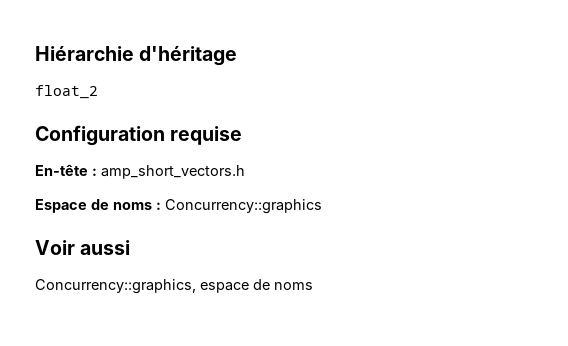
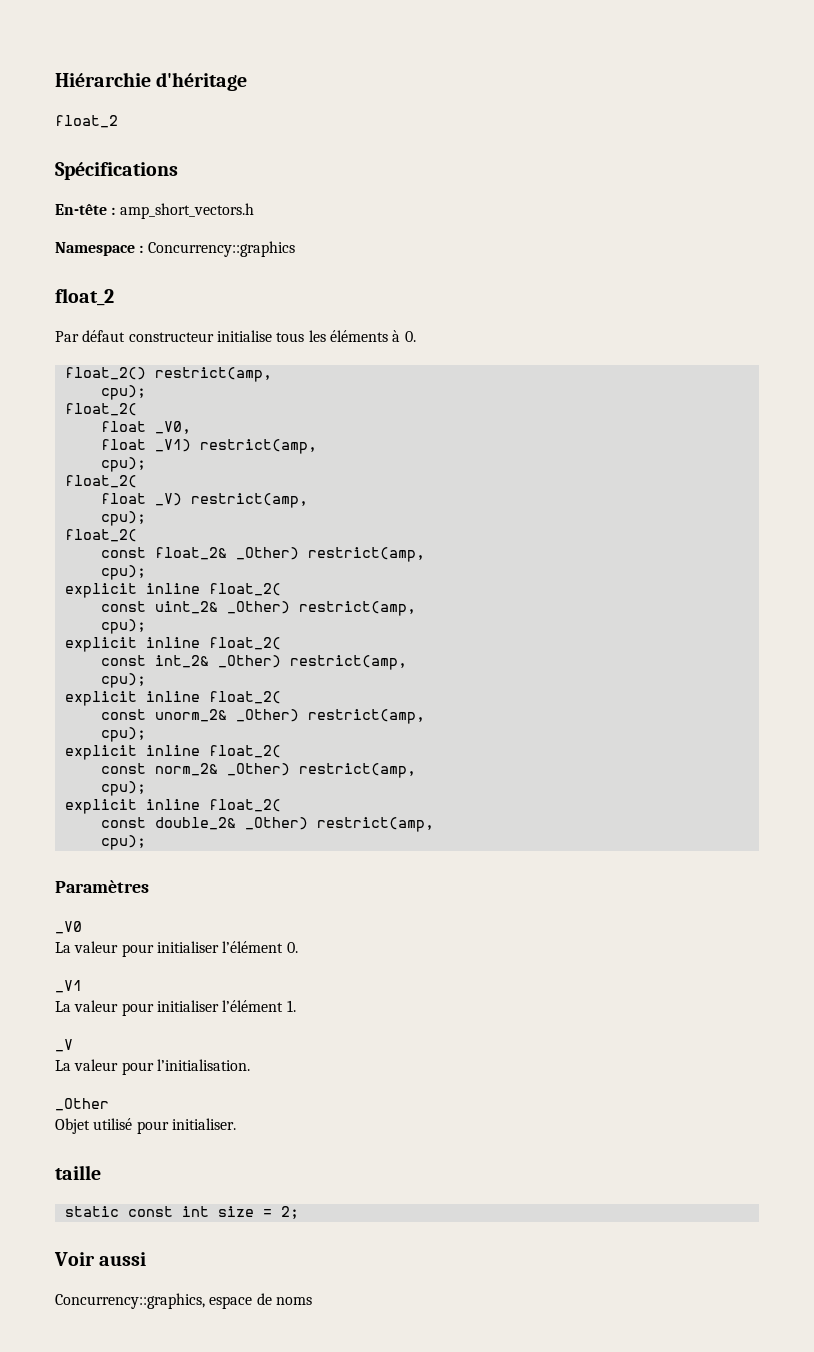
[35,125,243,146] Configuration requise -> [55,162,178,180] Spécifications
[35,199,152,213] Espace de noms -> [55,242,135,256] Namespace
(322, 206) none -> [55,288,114,306] [55,330,416,342] [64,367,272,382] [100,385,146,400] [64,403,137,416] [100,421,191,434] [100,439,317,454] [100,457,146,472] [64,475,137,488] [100,493,308,508] [100,511,146,526] [64,529,137,542] [100,547,425,562] [100,565,146,580] [64,583,281,598] [100,601,416,616] [100,619,146,634] [64,637,281,652] [100,655,407,670] [100,673,146,688] [64,691,281,706] [100,709,425,724] [100,727,146,742] [64,745,281,760] [100,763,416,778] [100,781,146,796] [64,799,281,814] [100,817,434,832] [100,835,146,850] [55,880,149,893] [55,921,82,934] [55,941,298,957] [55,980,82,993] [55,1000,296,1016] [55,1039,73,1052] [55,1059,250,1075] [55,1098,109,1111] [55,1118,236,1134] [55,1165,101,1180] [64,1206,299,1219] // float_2 // Par défaut constructeur initialise tous les éléments à 0. // float_2() restrict(amp, // cpu); // float_2( // float _V0, // float _V1) restrict(amp, // cpu); // float_2( // float _V) restrict(amp, // cpu); // float_2( // const float_2& _Other) restrict(amp, // cpu); // explicit inline float_2( // const uint_2& _Other) restrict(amp, // cpu); // explicit inline float_2( // const int_2& _Other) restrict(amp, // cpu); // explicit inline float_2( // const unorm_2& _Other) restrict(amp, // cpu); // explicit inline float_2( // const norm_2& _Other) restrict(amp, // cpu); // explicit inline float_2( // const double_2& _Other) restrict(amp, // cpu); // Paramètres // _V0 // La valeur pour initialiser l’élément 0. // _V1 // La valeur pour initialiser l’élément 1. // _V // La valeur pour l’initialisation. // _Other // Objet utilisé pour initialiser. // taille // static const int size = 2;

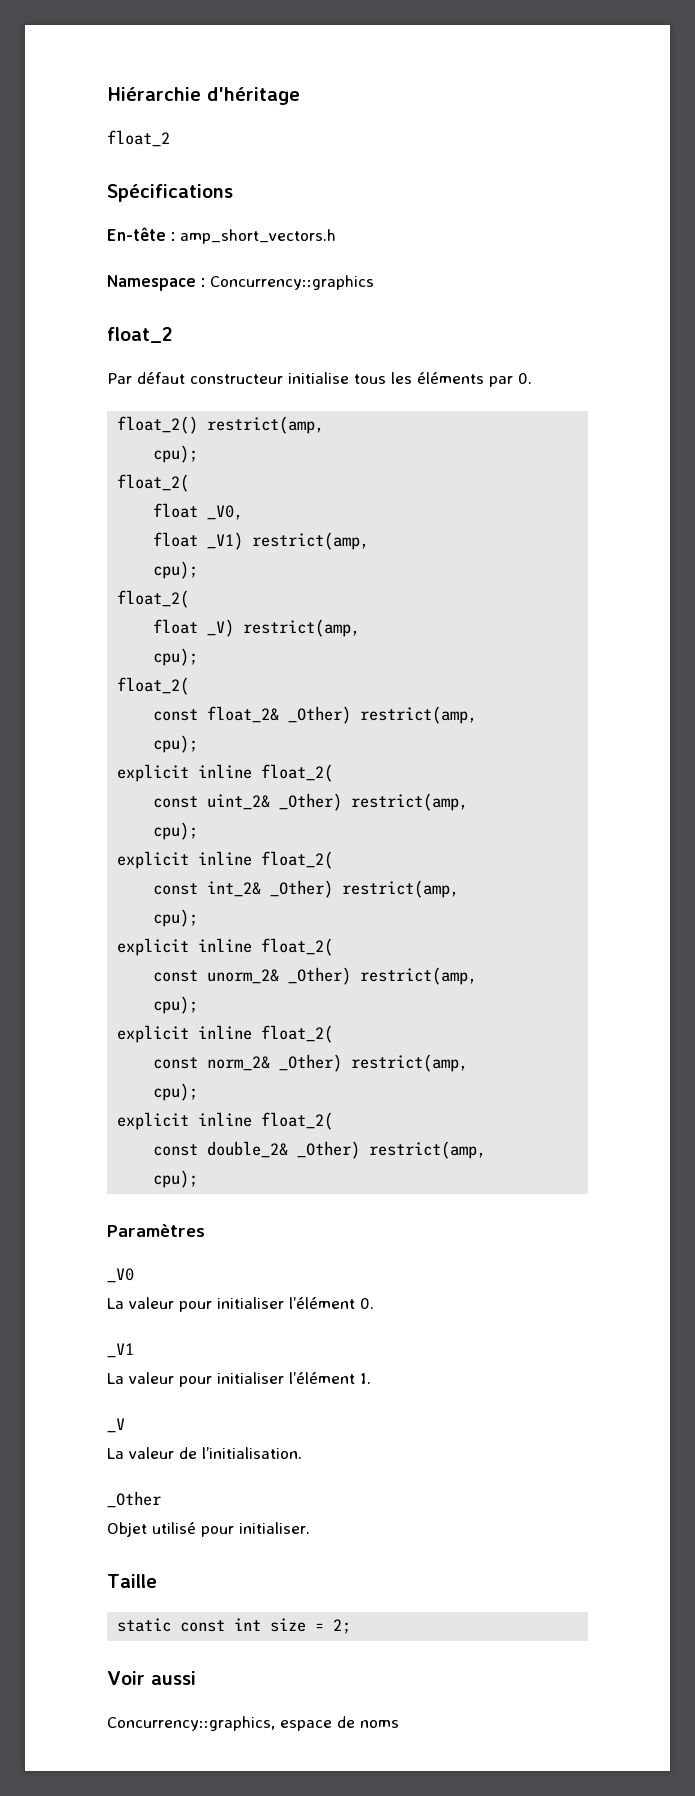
[392,330,401,342] à -> [489,376,513,387] par
[121,1062,154,1075] pour -> [179,1447,197,1459] de
[55,1165,101,1180] taille -> [107,1574,157,1588] Taille

